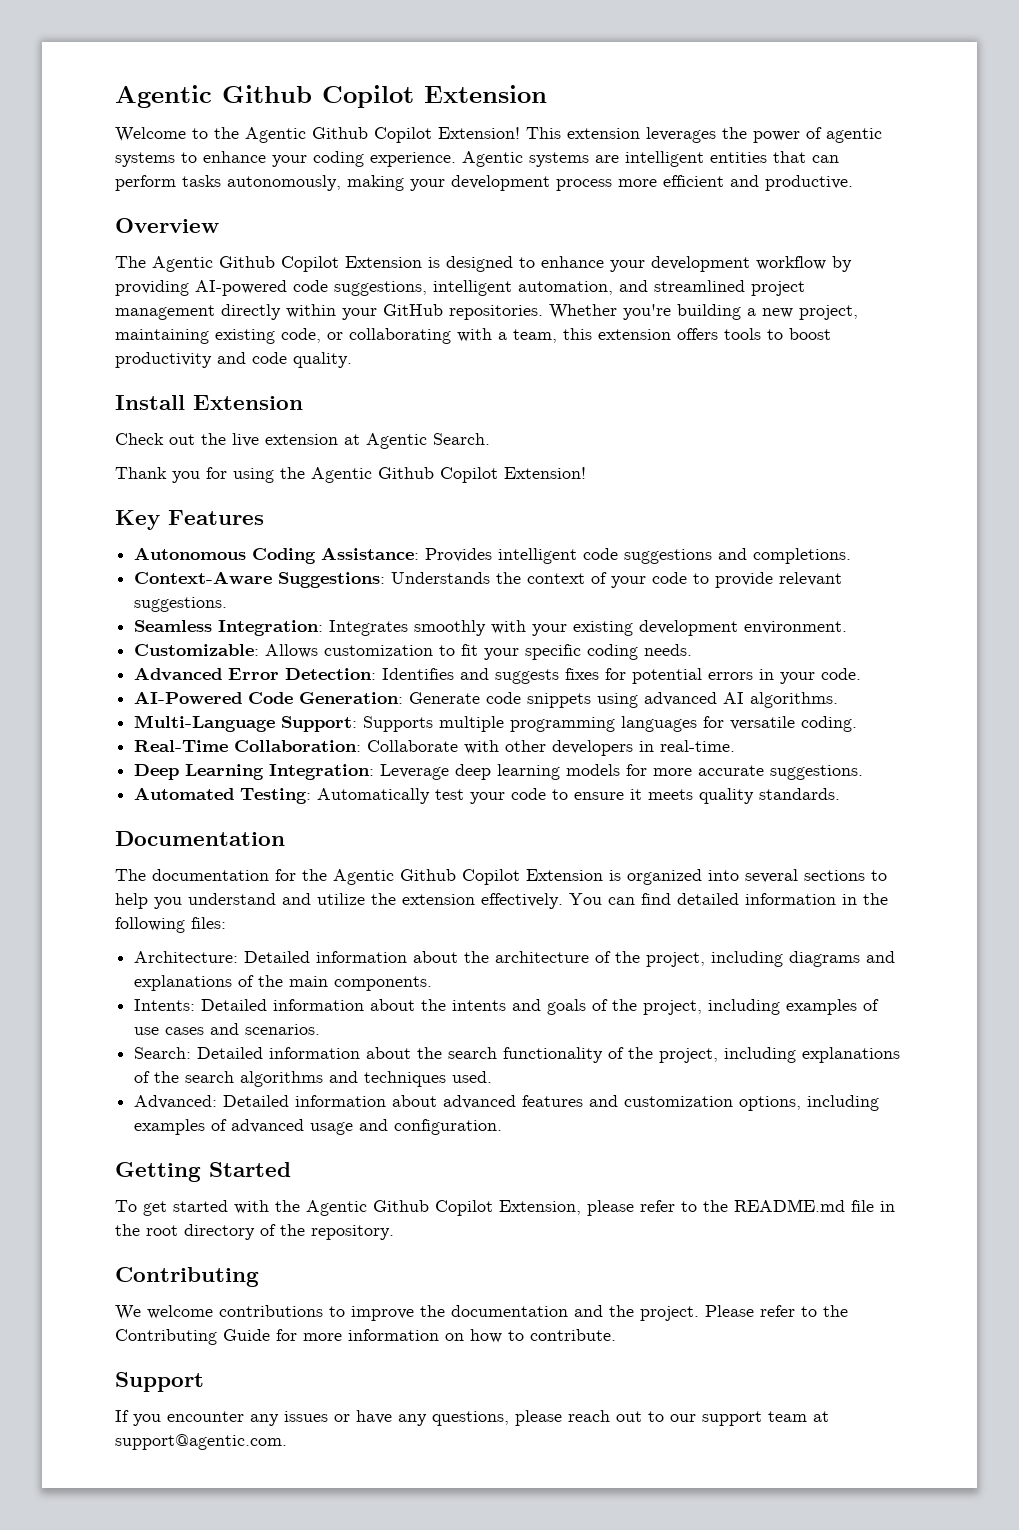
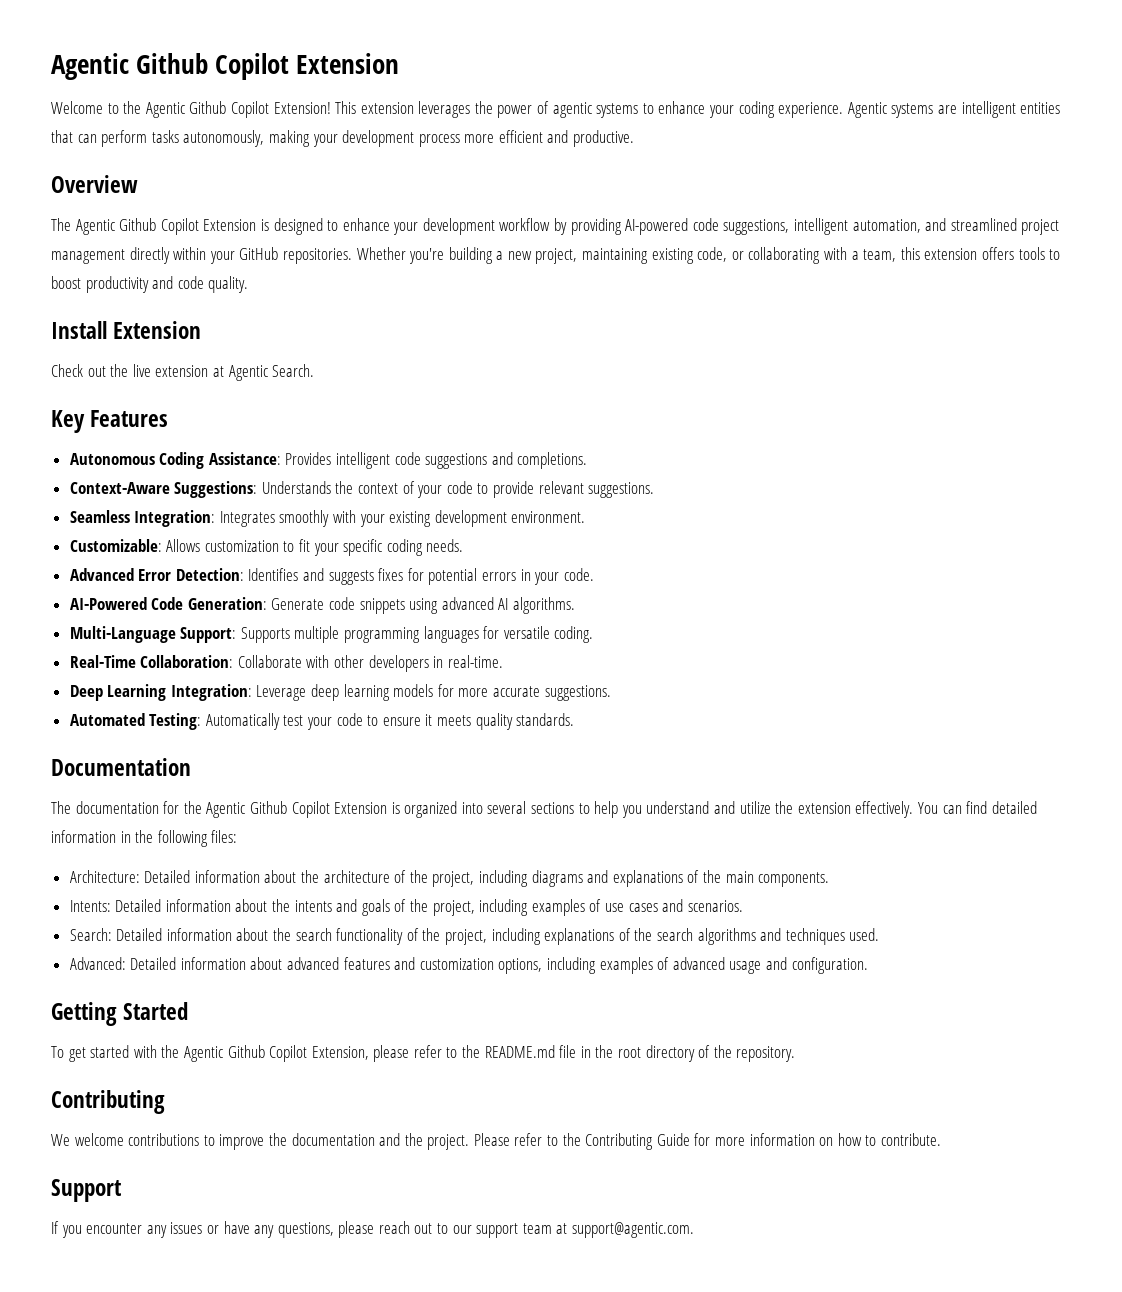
[115,467,586,483] // Thank you for using the Agentic Github Copilot Extension! -> (315, 370) none

